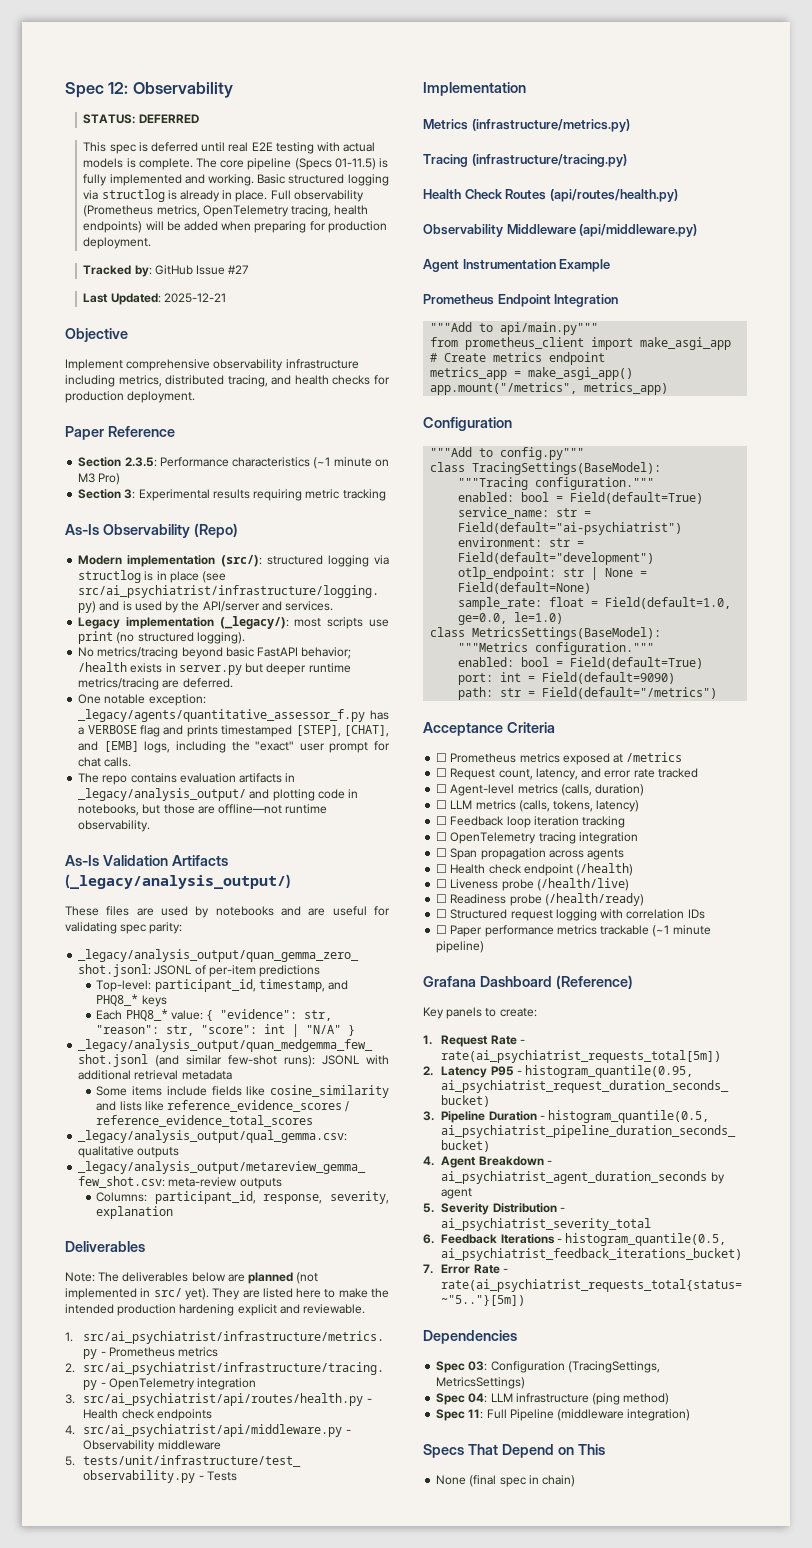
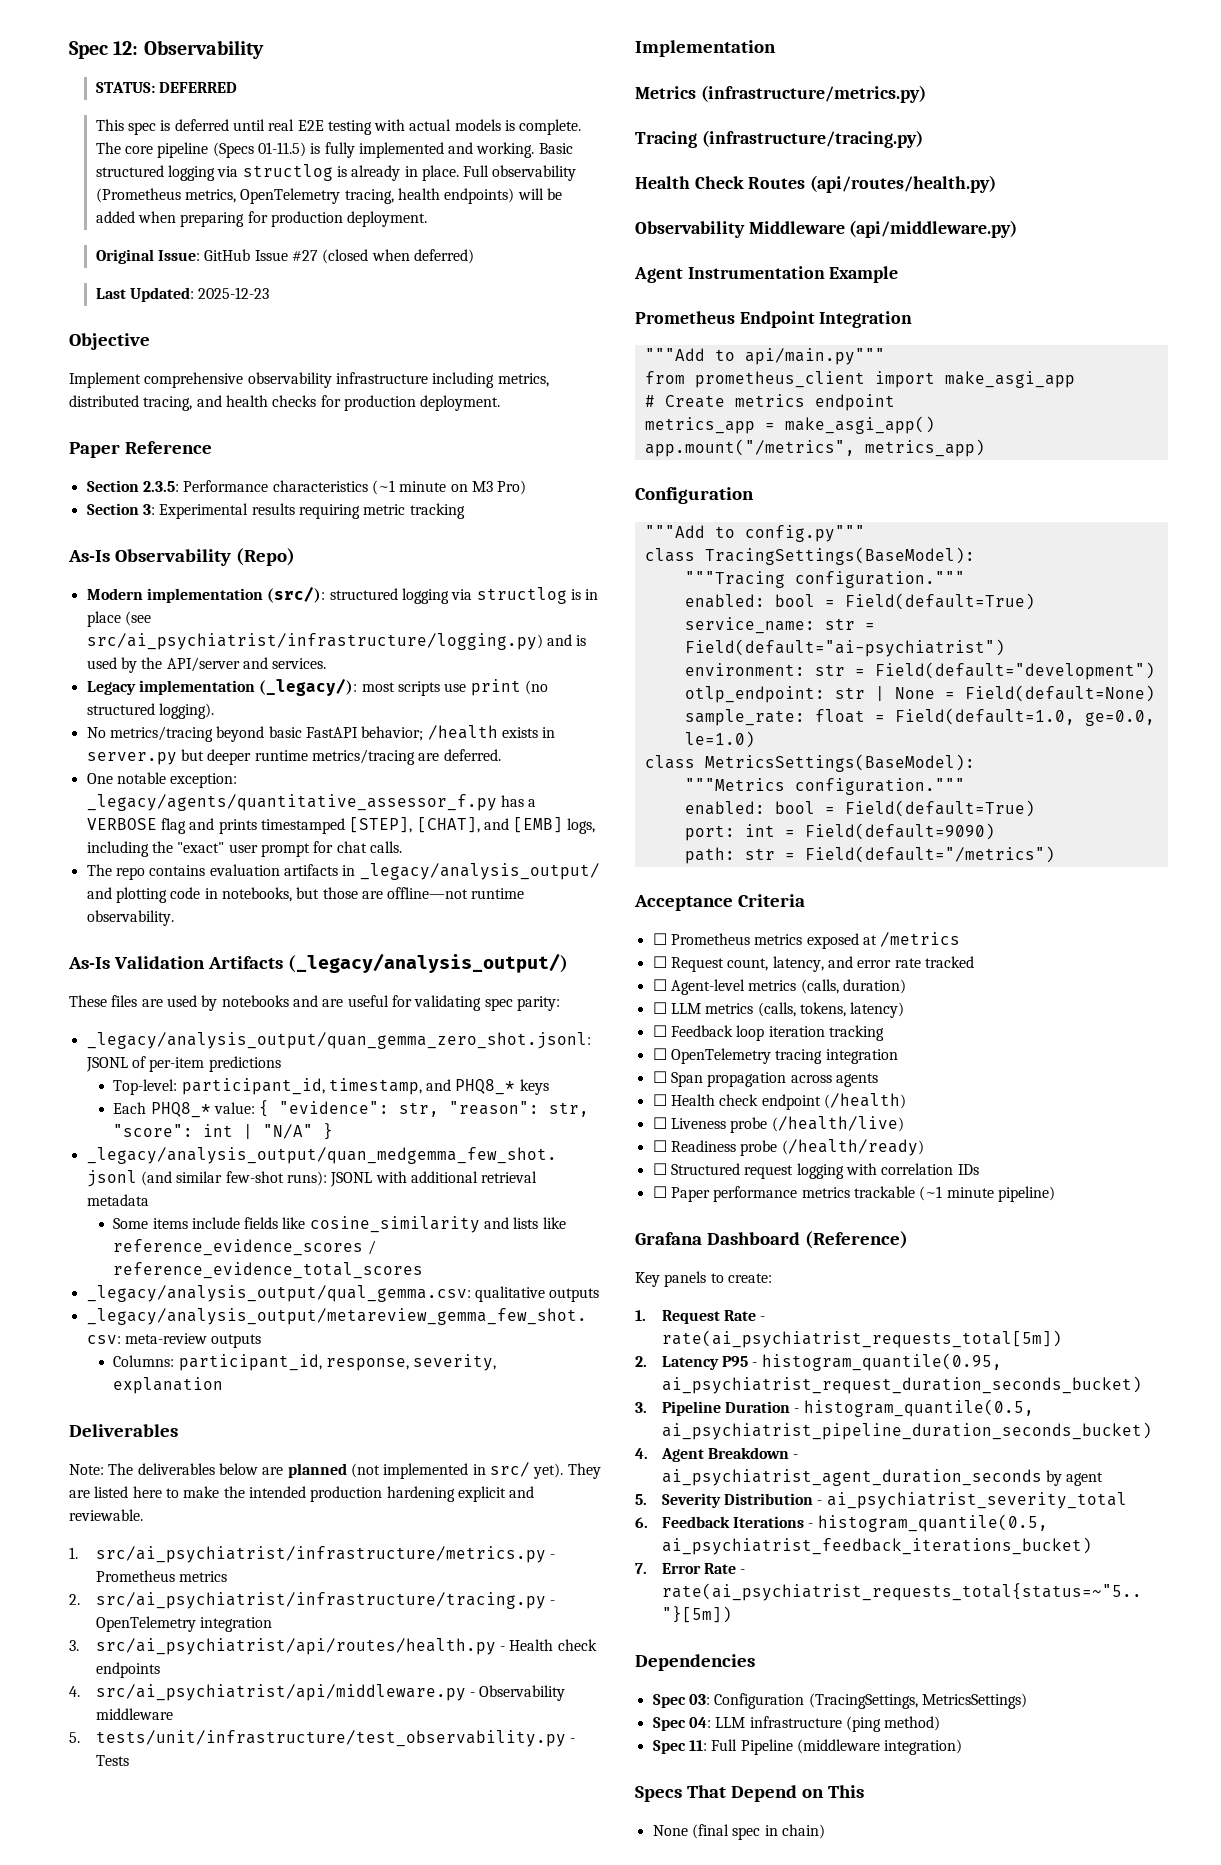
[83,265,152,277] Tracked by: -> [95,249,200,264] Original Issue:
(250, 269) none -> [322,249,474,264] (closed when deferred)
[163,293,226,303] 2025-12-21 -> [198,287,270,299] 2025-12-23

